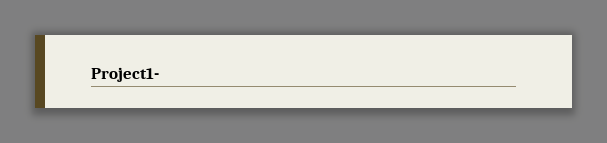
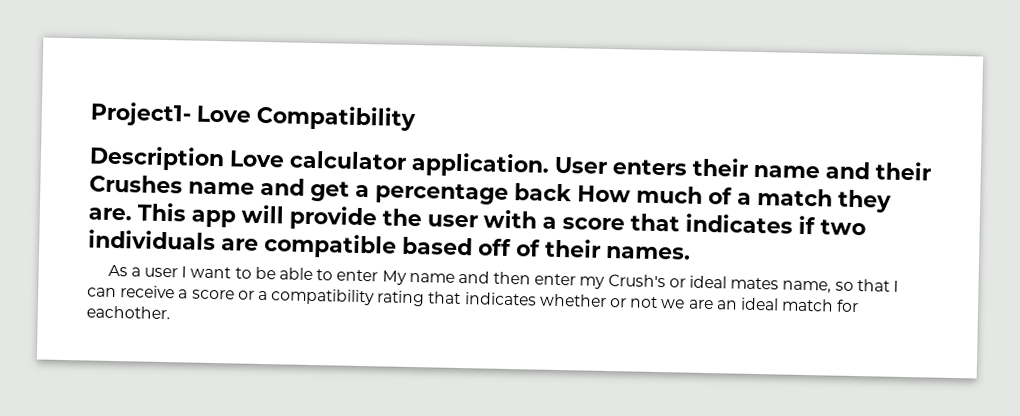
(159, 74) none -> [196,104,417,132] [89,145,932,181] [89,174,892,213] [88,202,866,236] [88,229,691,260] [107,264,899,294] [87,285,860,313] [86,305,170,320] Love Compatibility // Description Love calculator application. User enters their name and their Crushes name and get a percentage back How much of a match they are. This app will provide the user with a score that indicates if two individuals are compatible based off of their names. // As a user I want to be able to enter My name and then enter my Crush's or ideal mates name, so that I can receive a score or a compatibility rating that indicates whether or not we are an ideal match for eachother.

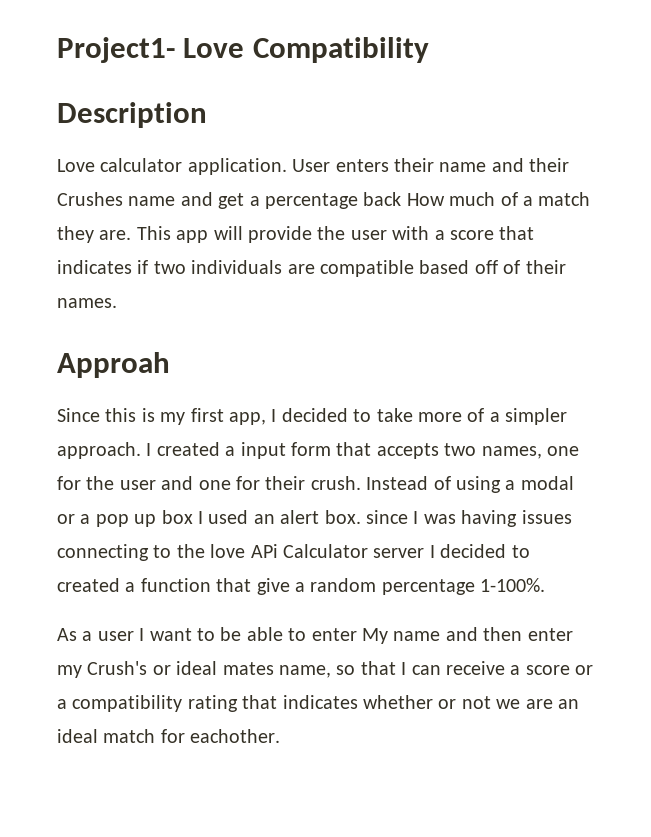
(225, 158) none -> (207, 115) //
(691, 252) none -> [57,352,170,378] [57,408,568,425] [57,442,579,459] [57,476,574,493] [57,510,572,527] [57,544,530,561] [57,578,546,595] // Approah // Since this is my first app, I decided to take more of a simpler approach. I created a input form that accepts two names, one for the user and one for their crush. Instead of using a modal or a pop up box I used an alert box. since I was having issues connecting to the love APi Calculator server I decided to created a function that give a random percentage 1-100%.

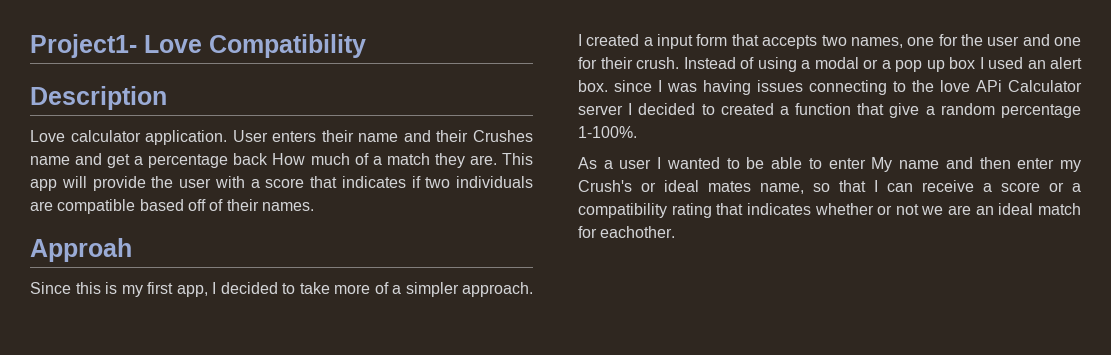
[149,628,192,641] want -> [666,157,720,169] wanted

